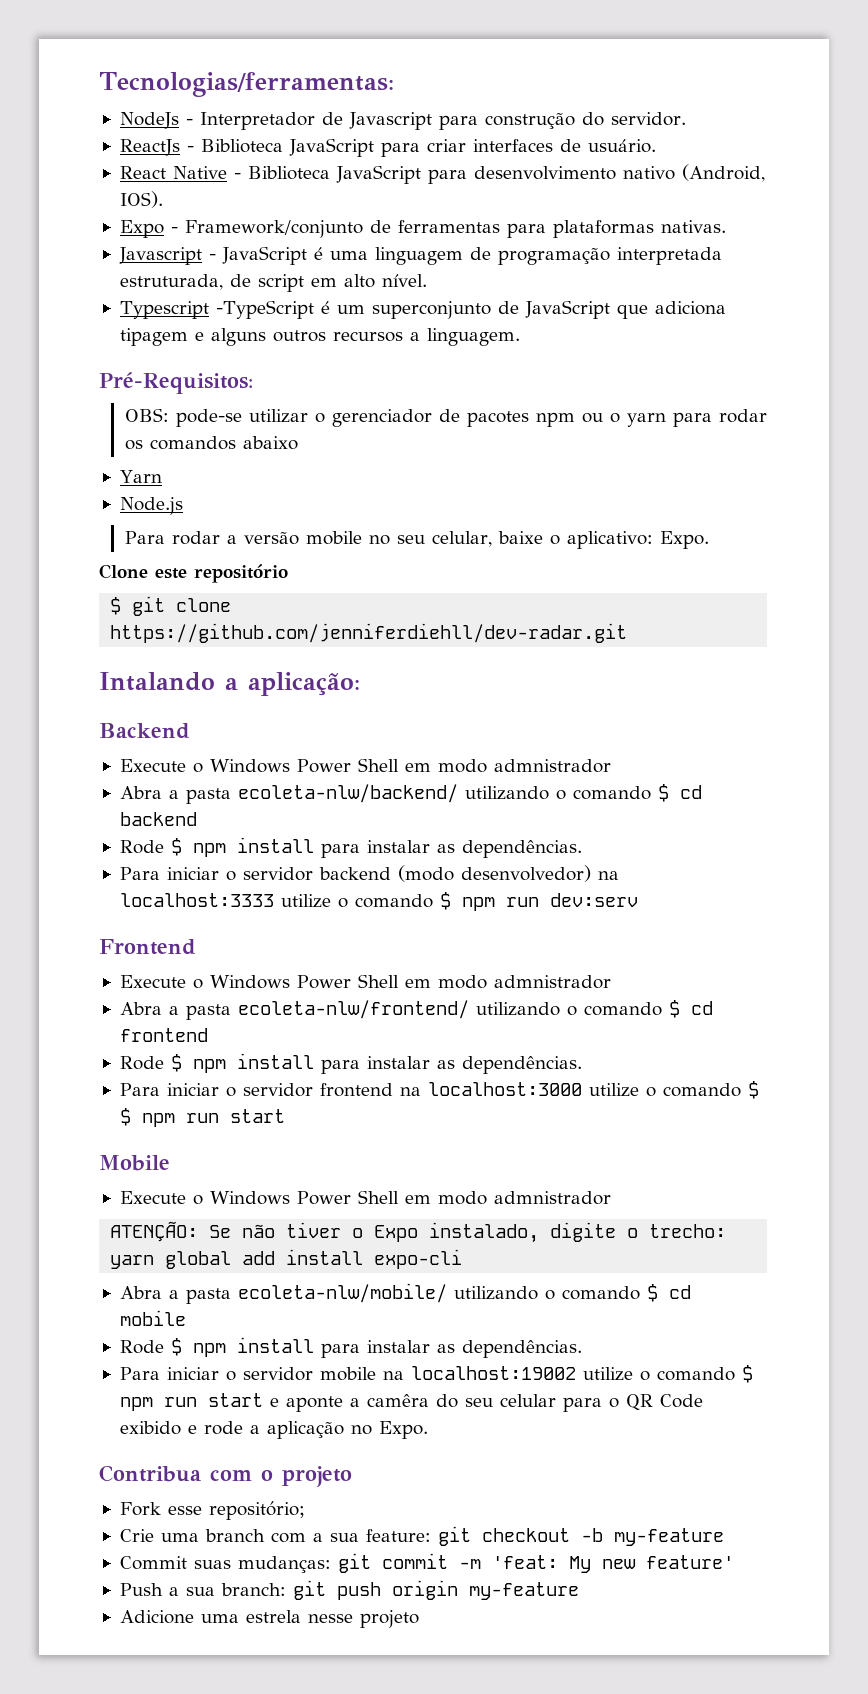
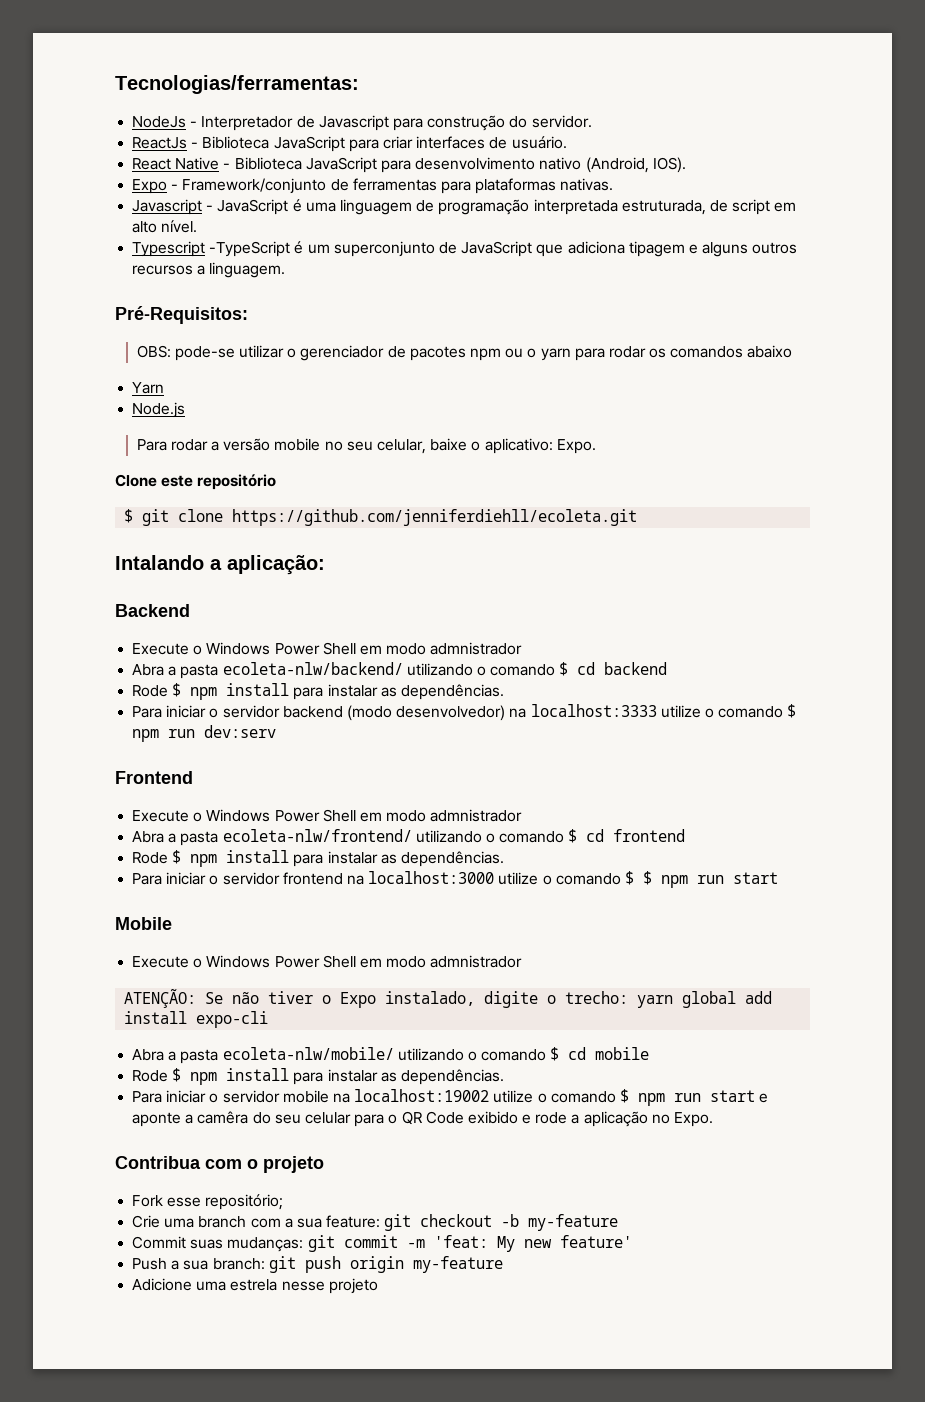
[110,623,628,643] https://github.com/jenniferdiehll/dev-radar.git -> [232,509,638,526] https://github.com/jenniferdiehll/ecoleta.git

